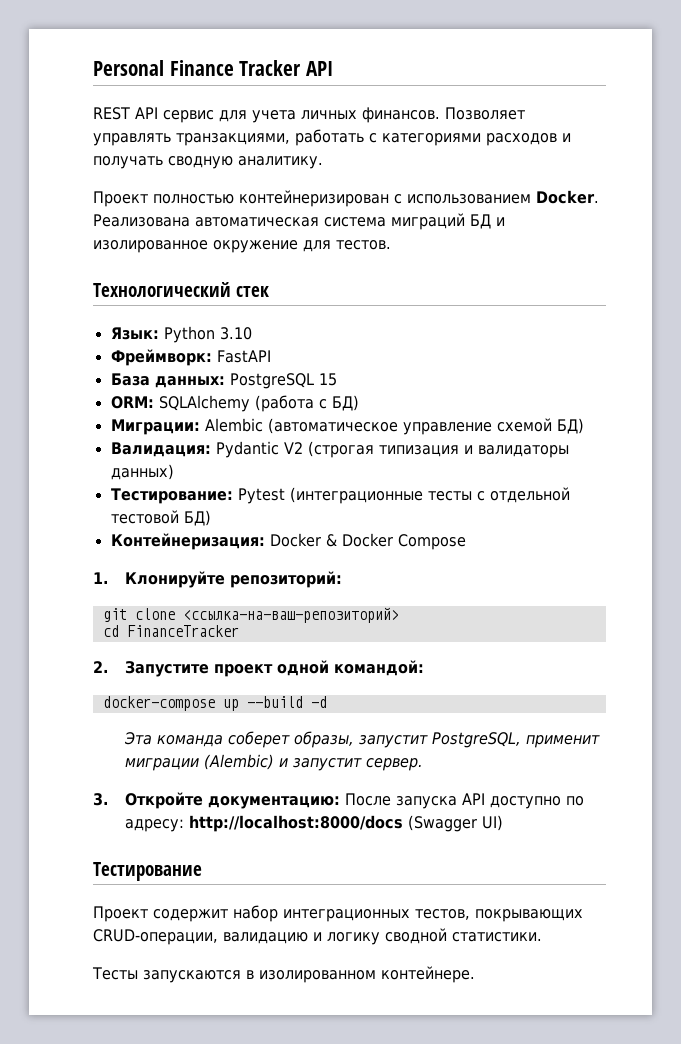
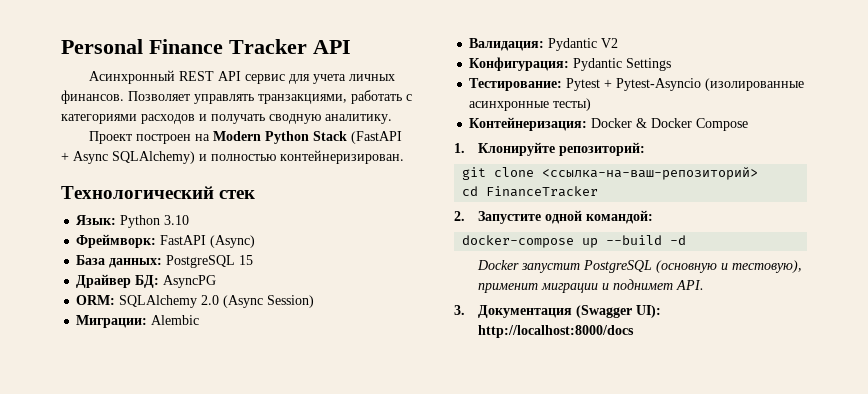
(333, 68) none -> [89,70,176,84] Асинхронный
[153,190,599,207] [93,213,505,230] [93,240,391,253] полностью контейнеризирован с использованием Docker. Реализована автоматическая система миграций БД и изолированное окружение для тестов. -> [136,131,403,144] [61,150,404,164] построен на Modern Python Stack (FastAPI + Async SQLAlchemy) и полностью контейнеризирован.
(271, 356) none -> [210,235,256,248] (Async)
(337, 379) none -> [76,274,217,288] // Драйвер БД: AsyncPG
[254,395,359,412] (работа с БД) -> [201,295,315,308] 2.0 (Async Session)
[267,418,584,435] (автоматическое управление схемой БД) -> (200, 320) none
[307,441,569,458] [110,464,174,480] [110,487,570,504] [110,510,211,526] (строгая типизация и валидаторы данных) // Тестирование: Pytest (интеграционные тесты с отдельной тестовой БД) -> [469,57,672,71] [469,78,805,91] [469,98,592,111] // Конфигурация: Pydantic Settings // Тестирование: Pytest + Pytest-Asyncio (изолированные асинхронные тесты)
[213,664,273,677] проект -> (542, 217) none
[123,731,600,748] [124,754,423,771] [93,792,584,809] [124,815,503,832] [93,862,202,881] [93,905,583,922] [93,928,542,945] [92,966,475,983] Эта команда соберет образы, запустит PostgreSQL, применит миграции (Alembic) и запустит сервер. // 3. Откройте документацию: После запуска API доступно по адресу: http://localhost:8000/docs (Swagger UI) // Тестирование // Проект содержит набор интеграционных тестов, покрывающих CRUD-операции, валидацию и логику сводной статистики. // Тесты запускаются в изолированном контейнере. -> [477,260,803,273] [478,279,705,293] [454,305,662,318] [478,325,635,338] Docker запустит PostgreSQL (основную и тестовую), применит миграции и поднимет API. // 3. Документация (Swagger UI): http://localhost:8000/docs

